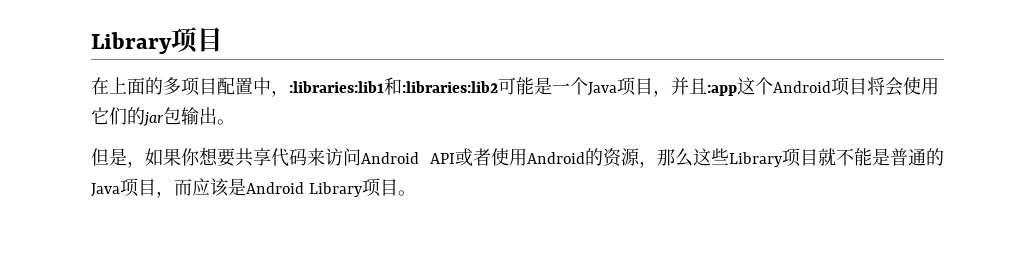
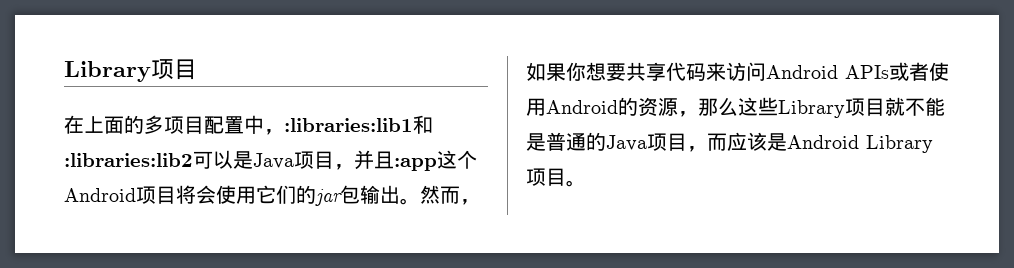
[516,77,588,95] 能是一个 -> [213,150,253,169] 以是
[91,148,127,166] // 但是 -> [420,185,460,204] 然而
[430,153,455,164] API -> [845,65,889,79] APIs

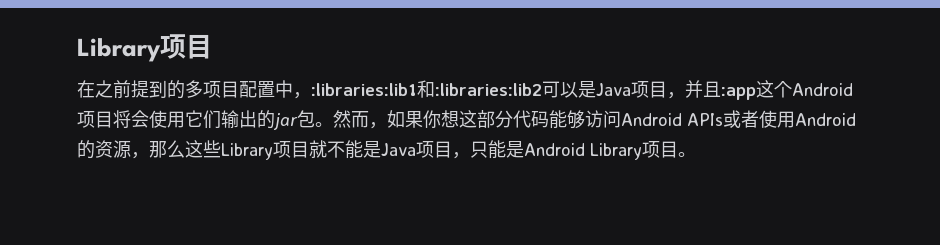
[84,116,124,134] 上面 -> [95,80,167,98] 之前提到
(296, 194) none -> [221,110,257,129] 输出
[360,185,400,204] 输出 -> (315, 119) none
[606,62,726,81] 要共享代码来 -> [459,110,585,129] 这部分代码能够
[546,132,767,152] 普通的Java项目，而应该 -> [381,140,506,159] Java项目，只能

